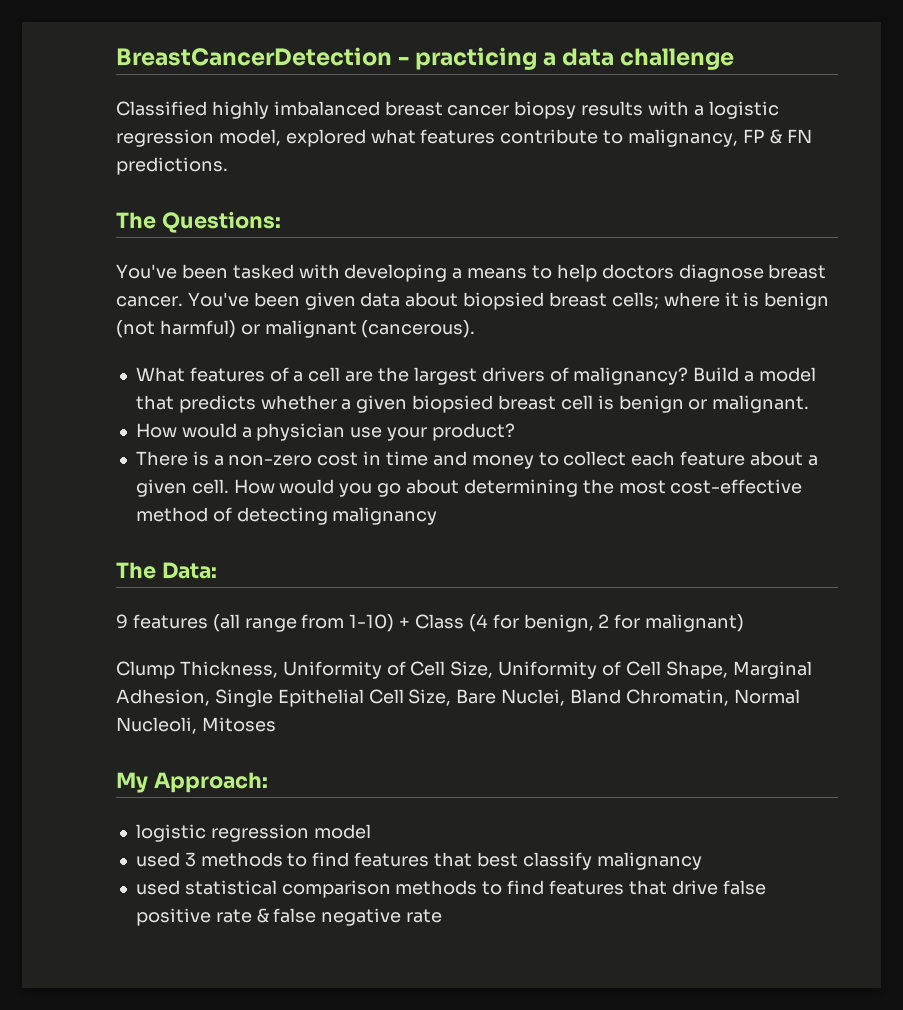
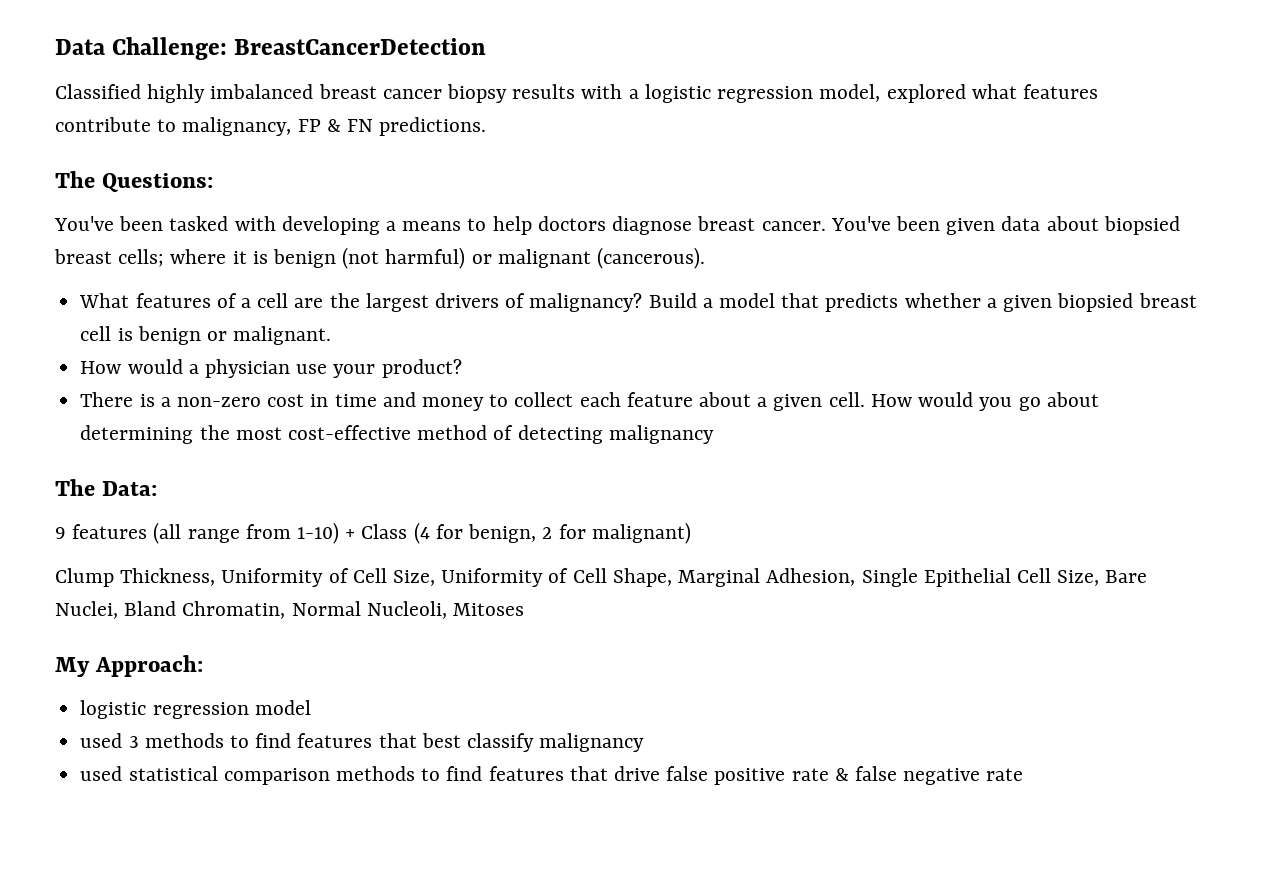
(116, 56) none -> [55,37,228,60] Data Challenge:
[398,47,735,70] - practicing a data challenge -> (487, 46) none

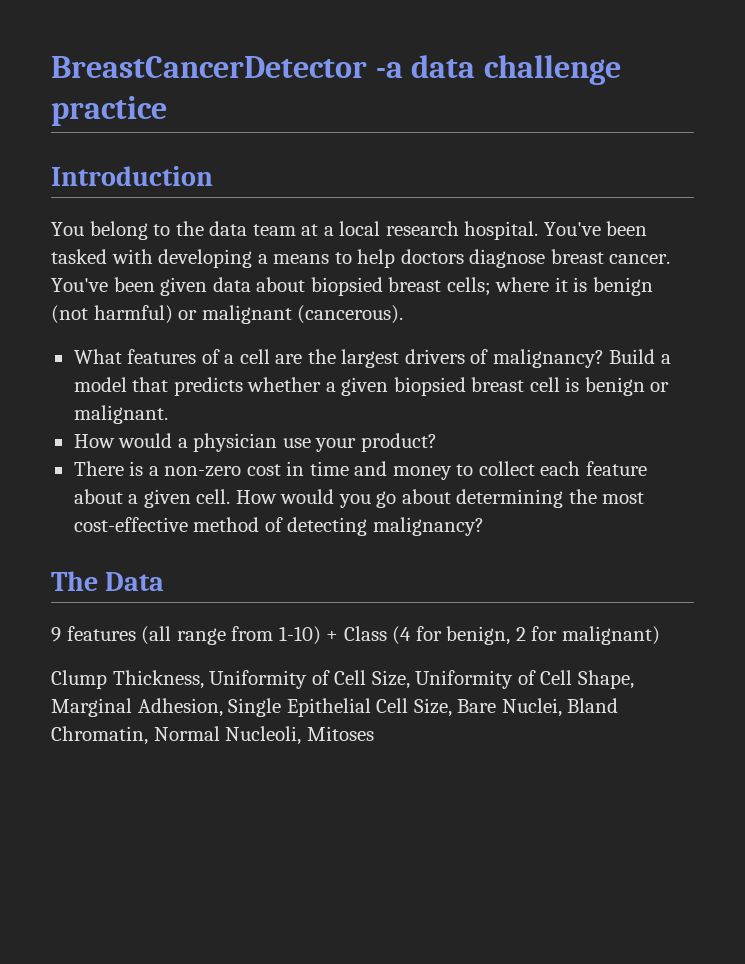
[55,37,487,60] [55,84,1098,103] [55,117,487,136] [55,171,213,192] Data Challenge: BreastCancerDetection // Classified highly imbalanced breast cancer biopsy results with a logistic regression model, explored what features contribute to malignancy, FP & FN predictions. // The Questions: // -> [51,55,621,85] [51,96,167,126] [51,166,213,186] [51,221,539,240] BreastCancerDetector -a data challenge practice // Introduction // You belong to the data team at a local research hospital.
[608,425,714,444] [55,479,157,496] malignancy // The Data: -> [372,517,484,536] [51,571,165,591] malignancy? // The Data
[55,655,203,677] [80,700,311,719] [80,733,645,752] [80,766,1024,785] // My Approach: // logistic regression model // used 3 methods to find features that best classify malignancy // used statistical comparison methods to find features that drive false positive rate & false negative rate -> (374, 733) none

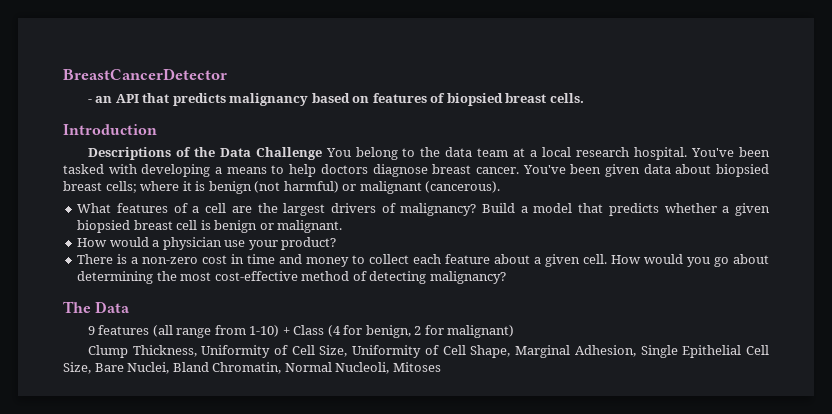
[375,55,621,85] [51,96,167,126] [51,166,213,186] -a data challenge practice // Introduction // -> [87,93,584,106] [63,124,157,135] [87,147,322,160] // - an API that predicts malignancy based on features of biopsied breast cells. // Introduction // Descriptions of the Data Challenge

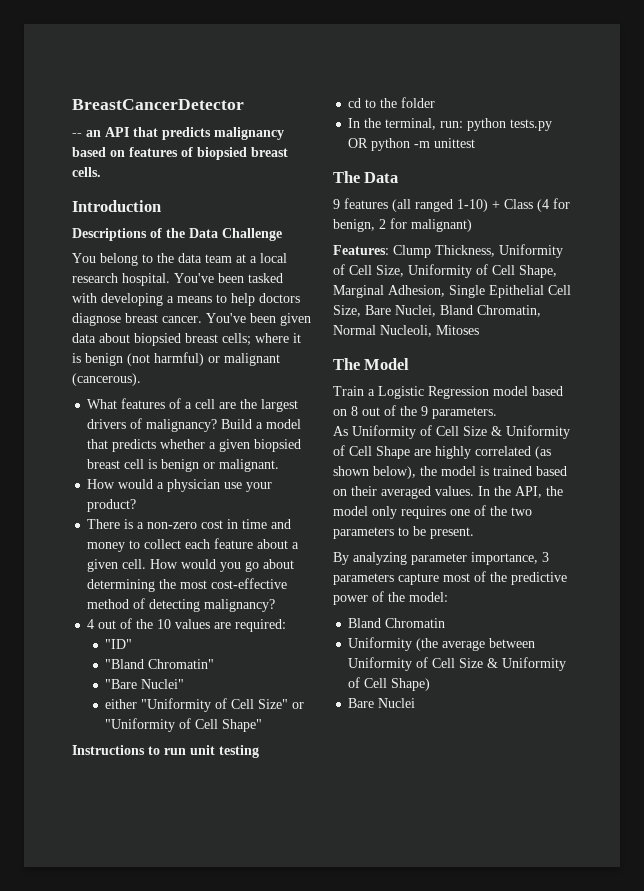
[87,99,92,103] - -> [72,133,82,137] --
(322, 153) none -> (282, 234) //
(506, 277) none -> [87,618,287,632] [105,639,133,649] [105,659,215,669] [105,679,185,689] [105,698,305,712] [105,718,263,732] [72,745,259,758] [348,97,436,108] [348,118,553,131] [348,138,476,151] // 4 out of the 10 values are required: // "ID" // "Bland Chromatin" // "Bare Nuclei" // either "Uniformity of Cell Size" or "Uniformity of Cell Shape" // Instructions to run unit testing // cd to the folder // In the terminal, run: python tests.py OR python -m unittest
[176,325,246,338] range from -> [415,199,453,212] ranged
(515, 331) none -> [333,245,389,255] Features:
(441, 367) none -> [333,358,410,370] [333,386,563,399] [333,405,497,419] [333,425,570,439] [333,445,551,459] [333,466,567,479] [333,486,563,499] [333,505,532,519] [333,526,474,539] [333,552,549,565] [333,571,567,585] [333,591,448,605] [348,618,446,628] [348,637,536,651] [348,657,567,671] [348,677,431,691] [348,698,416,708] // The Model // Train a Logistic Regression model based on 8 out of the 9 parameters. // As Uniformity of Cell Size & Uniformity of Cell Shape are highly correlated (as shown below), the model is trained based on their averaged values. In the API, the model only requires one of the two parameters to be present. // By analyzing parameter importance, 3 parameters capture most of the predictive power of the model: // Bland Chromatin // Uniformity (the average between Uniformity of Cell Size & Uniformity of Cell Shape) // Bare Nuclei

